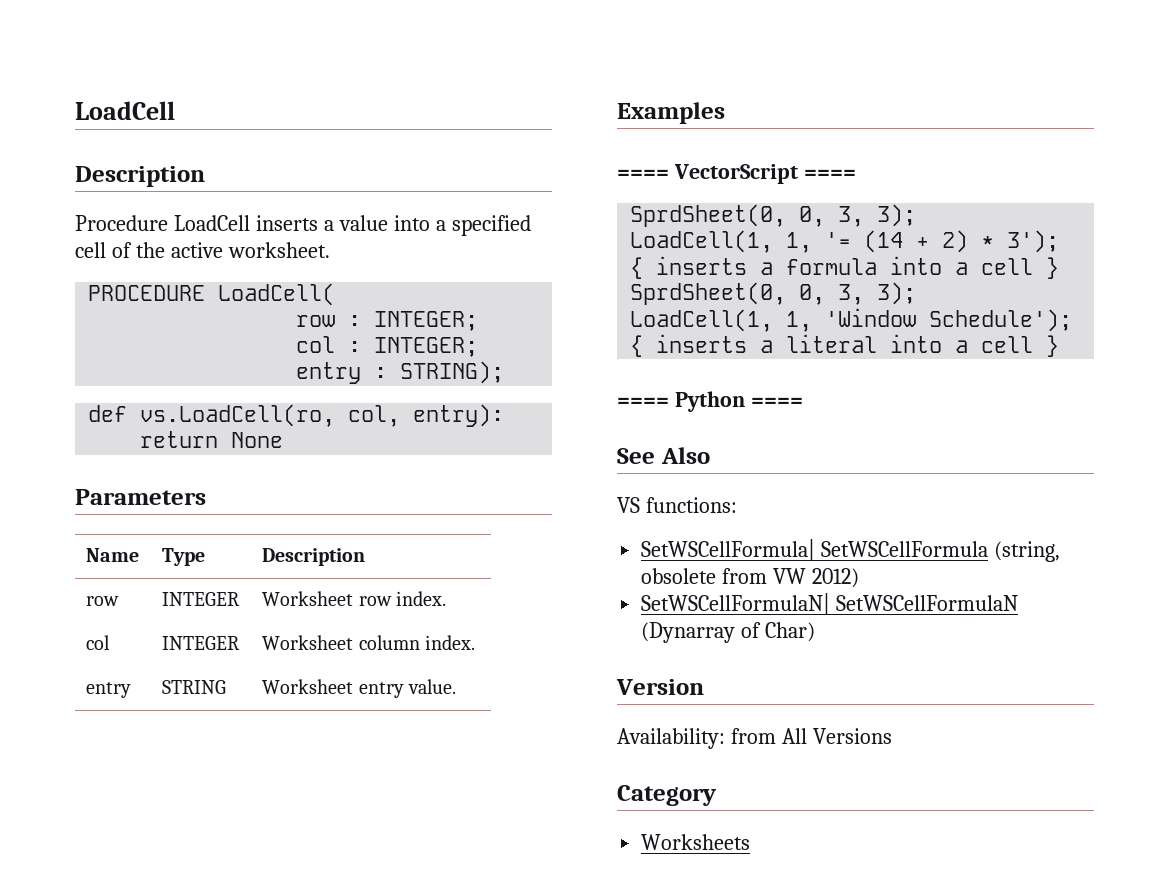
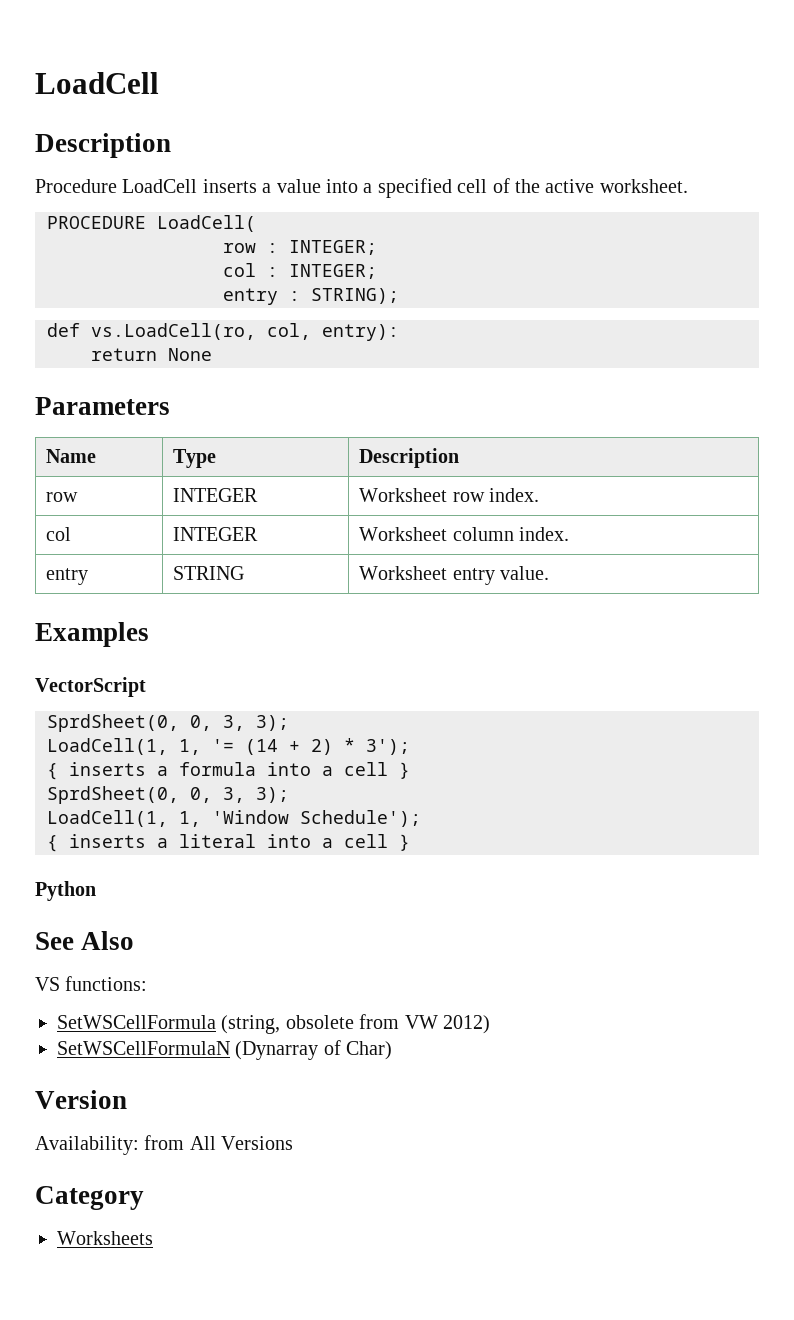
[617,169,669,179] ==== -> (149, 634) none
[803,169,856,179] ==== -> (146, 687) none
[617,397,669,407] ==== -> (410, 842) none
[750,397,803,407] ==== -> (96, 891) none
[641,539,816,560] SetWSCellFormula| -> (148, 983) none
[641,593,831,614] SetWSCellFormulaN| -> (490, 1024) none

